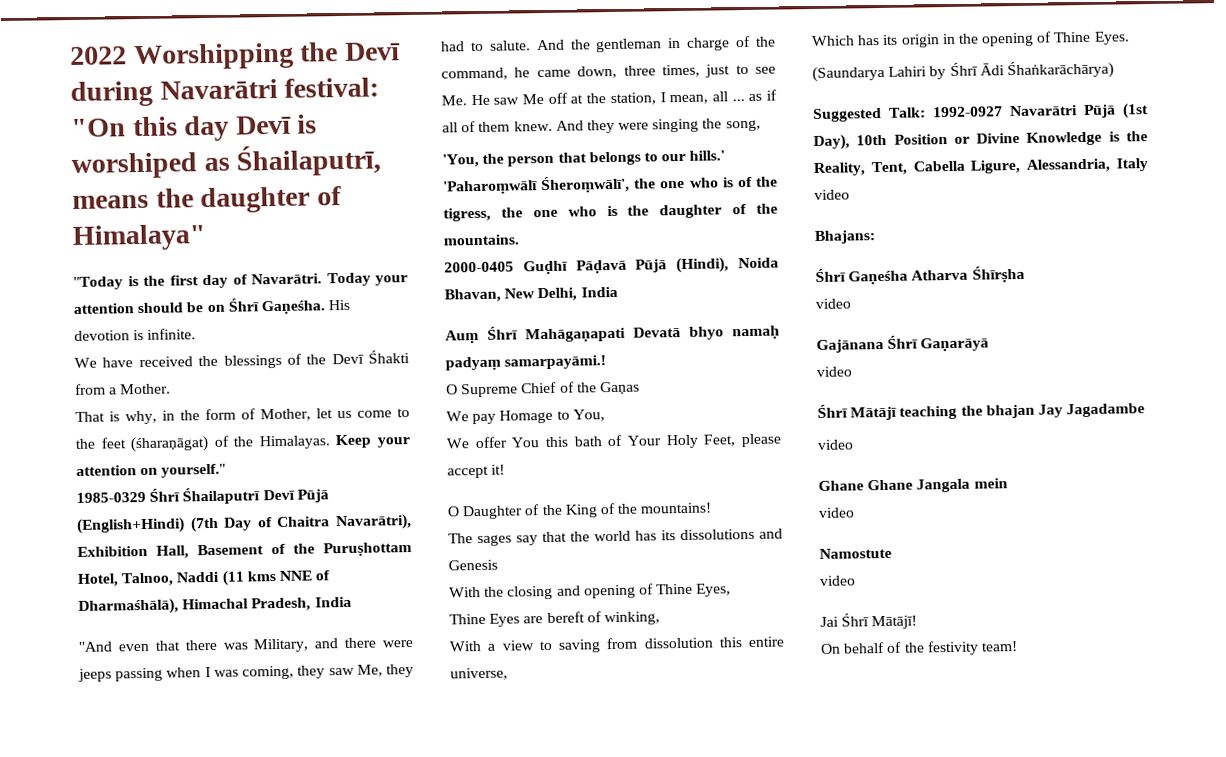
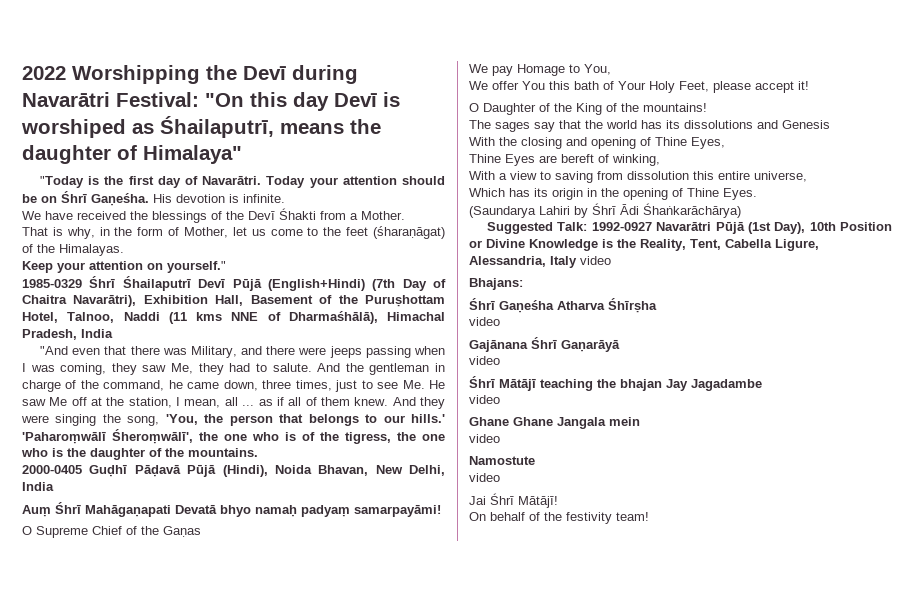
[284,77,380,98] festival: -> [116,92,199,107] Festival:
(331, 442) none -> (124, 250) //
(761, 125) // -> (160, 421) none
[504,355,607,370] samarpayāmi.! -> [354,504,441,517] samarpayāmi!

